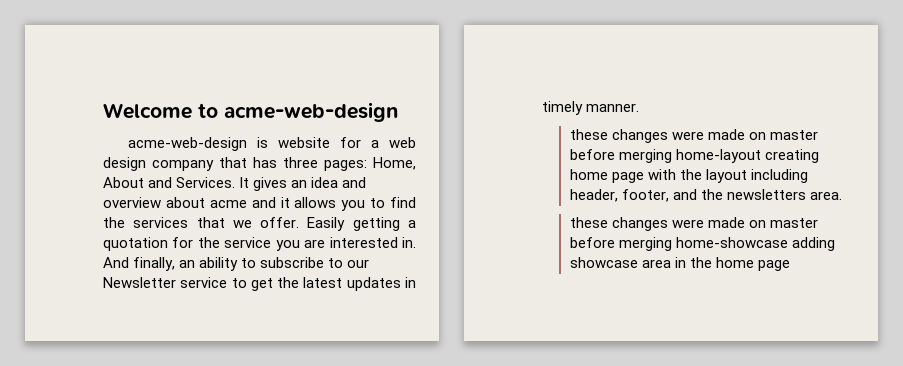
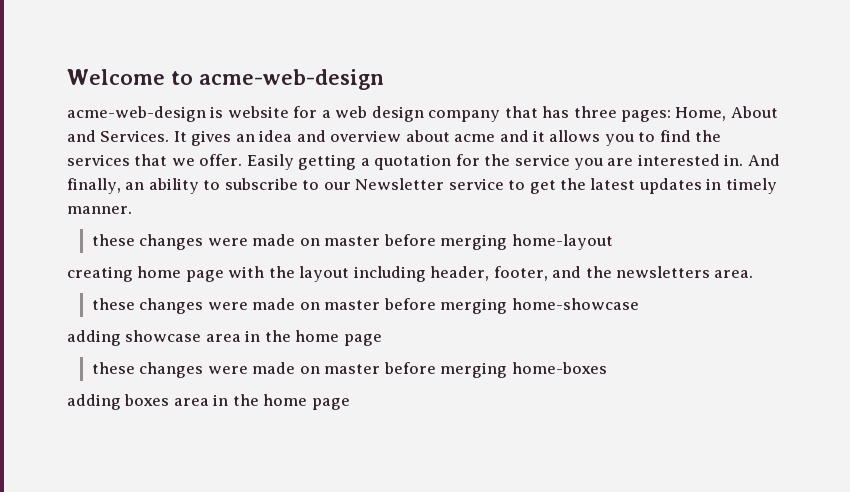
(761, 156) none -> (613, 242) //
(788, 242) none -> (639, 304) //
(790, 265) none -> [91,362,607,378] [67,394,350,410] // these changes were made on master before merging home-boxes // adding boxes area in the home page

